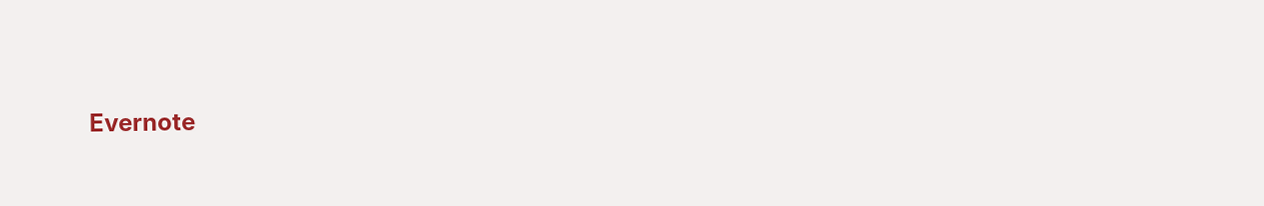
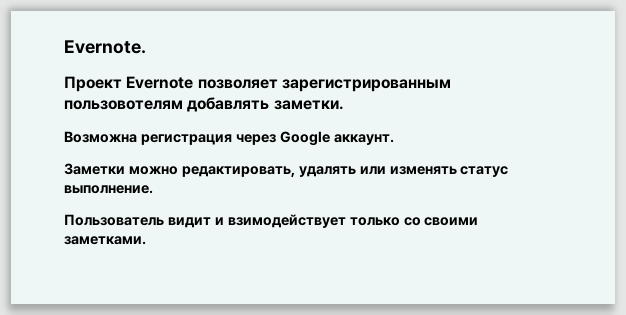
[89,112,196,132] Evernote -> [64,40,146,54] [64,76,451,92] [64,97,344,112] [64,131,394,146] [64,163,509,177] [64,185,153,194] [64,214,479,228] [64,236,146,245] Evernote. // Проект Evernote позволяет зарегистрированным пользовотелям добавлять заметки. // Возможна регистрация через Google аккаунт. // Заметки можно редактировать, удалять или изменять статус выполнение. // Пользователь видит и взимодействует только со своими заметками.

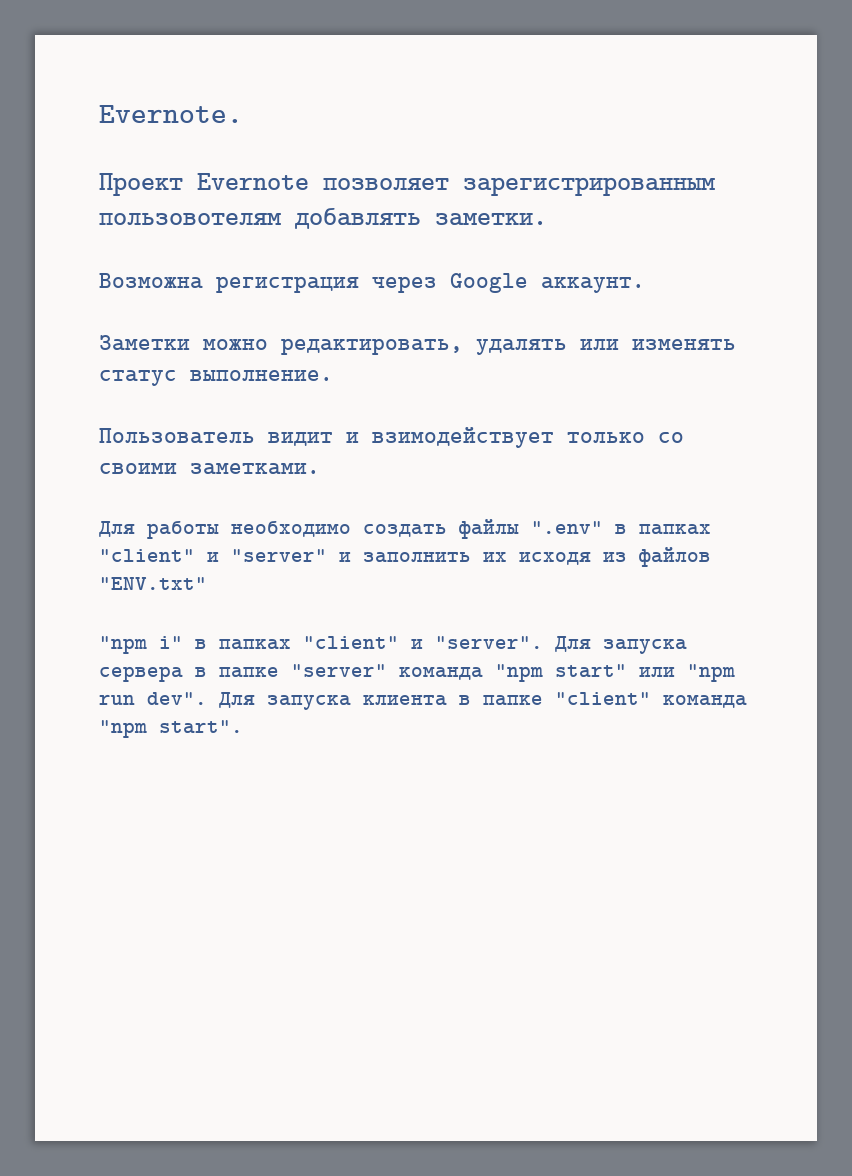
(146, 240) none -> [99,519,711,539] [99,547,711,567] [99,577,207,590] [99,636,687,654] [99,664,735,682] [99,692,747,710] [99,720,243,738] // Для работы необходимо создать файлы ".env" в папках "client" и "server" и заполнить их исходя из файлов "ENV.txt" // "npm i" в папках "client" и "server". Для запуска сервера в папке "server" команда "npm start" или "npm run dev". Для запуска клиента в папке "client" команда "npm start".

